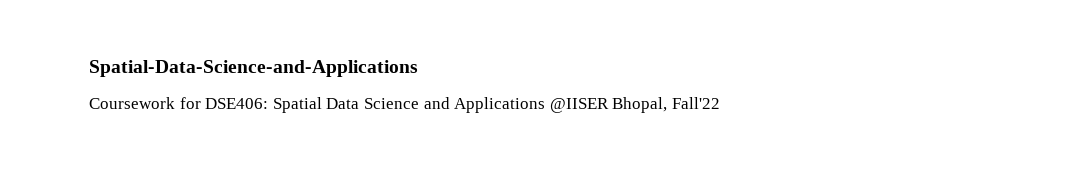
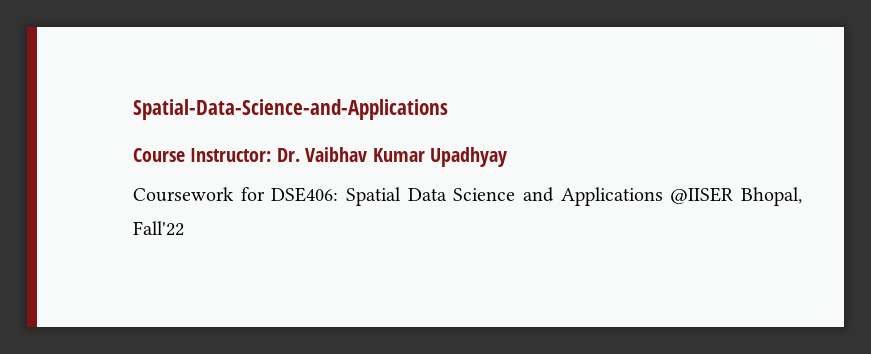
(418, 68) none -> [133,147,507,167] // Course Instructor: Dr. Vaibhav Kumar Upadhyay

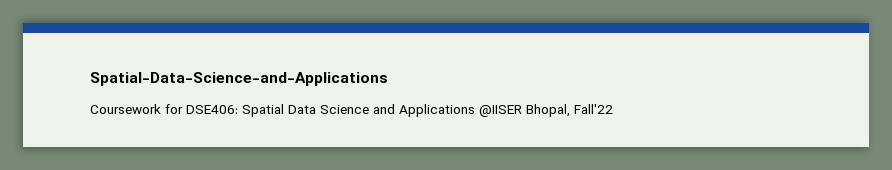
[133,147,507,167] // Course Instructor: Dr. Vaibhav Kumar Upadhyay -> (388, 79) none

